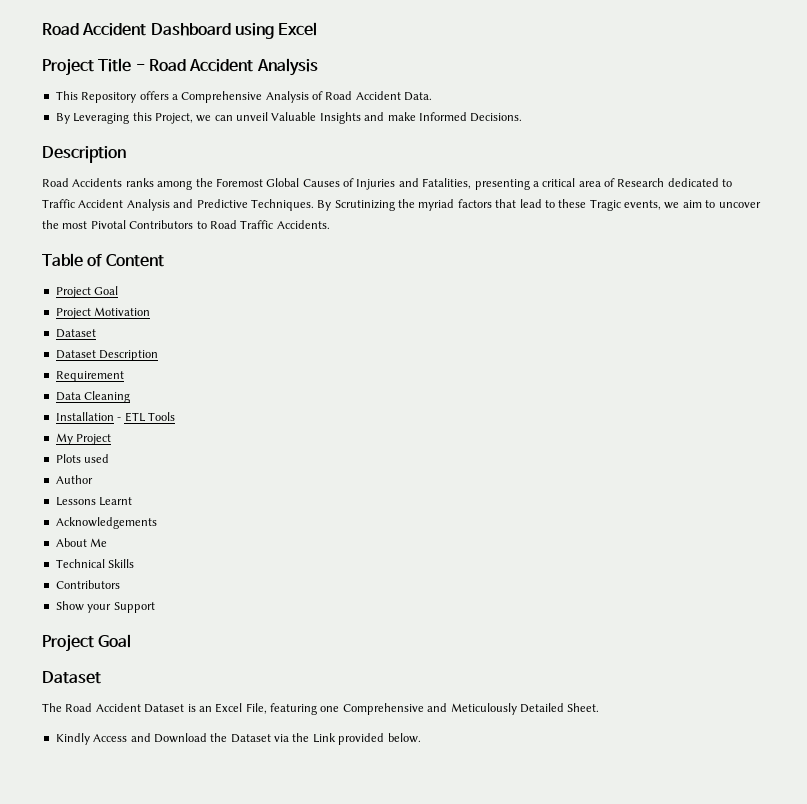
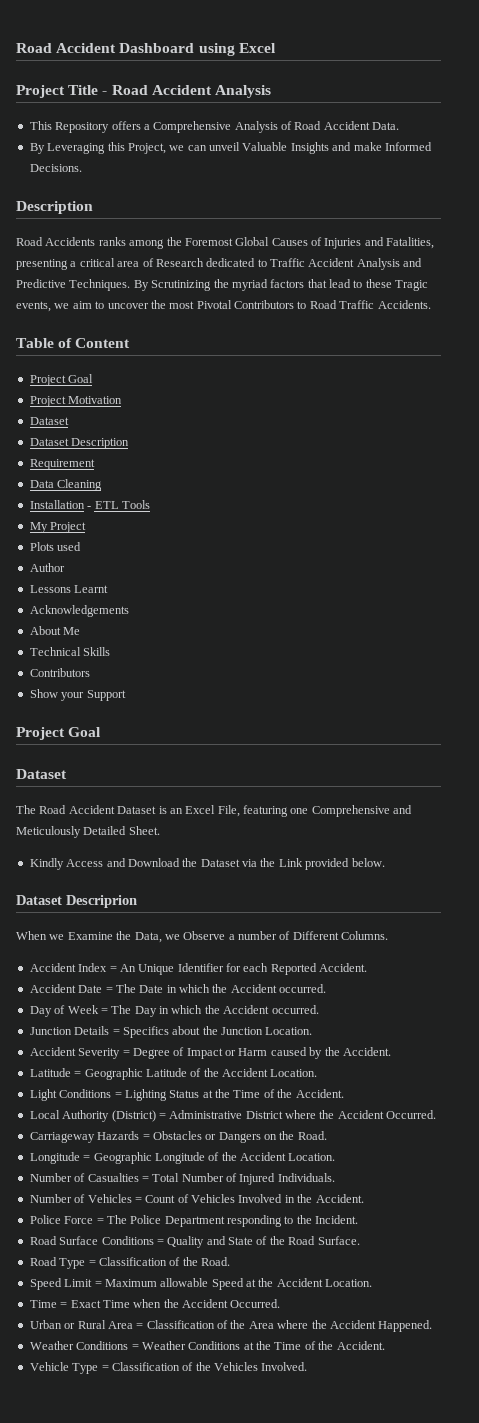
(421, 738) none -> [16,895,137,908] [16,931,389,943] [29,963,368,975] [29,984,327,993] [29,1005,319,1017] [29,1026,313,1038] [29,1047,391,1059] [29,1068,318,1080] [29,1089,344,1101] [29,1110,437,1122] [29,1131,327,1143] [29,1152,336,1164] [29,1173,335,1185] [29,1194,364,1203] [29,1215,359,1227] [29,1236,360,1248] [29,1257,230,1269] [29,1278,373,1290] [29,1299,281,1308] [29,1320,433,1332] [29,1341,385,1350] [29,1362,308,1374] // Dataset Descriprion // When we Examine the Data, we Observe a number of Different Columns. // Accident Index = An Unique Identifier for each Reported Accident. // Accident Date = The Date in which the Accident occurred. // Day of Week = The Day in which the Accident occurred. // Junction Details = Specifics about the Junction Location. // Accident Severity = Degree of Impact or Harm caused by the Accident. // Latitude = Geographic Latitude of the Accident Location. // Light Conditions = Lighting Status at the Time of the Accident. // Local Authority (District) = Administrative District where the Accident Occurred. // Carriageway Hazards = Obstacles or Dangers on the Road. // Longitude = Geographic Longitude of the Accident Location. // Number of Casualties = Total Number of Injured Individuals. // Number of Vehicles = Count of Vehicles Involved in the Accident. // Police Force = The Police Department responding to the Incident. // Road Surface Conditions = Quality and State of the Road Surface. // Road Type = Classification of the Road. // Speed Limit = Maximum allowable Speed at the Accident Location. // Time = Exact Time when the Accident Occurred. // Urban or Rural Area = Classification of the Area where the Accident Happened. // Weather Conditions = Weather Conditions at the Time of the Accident. // Vehicle Type = Classification of the Vehicles Involved.

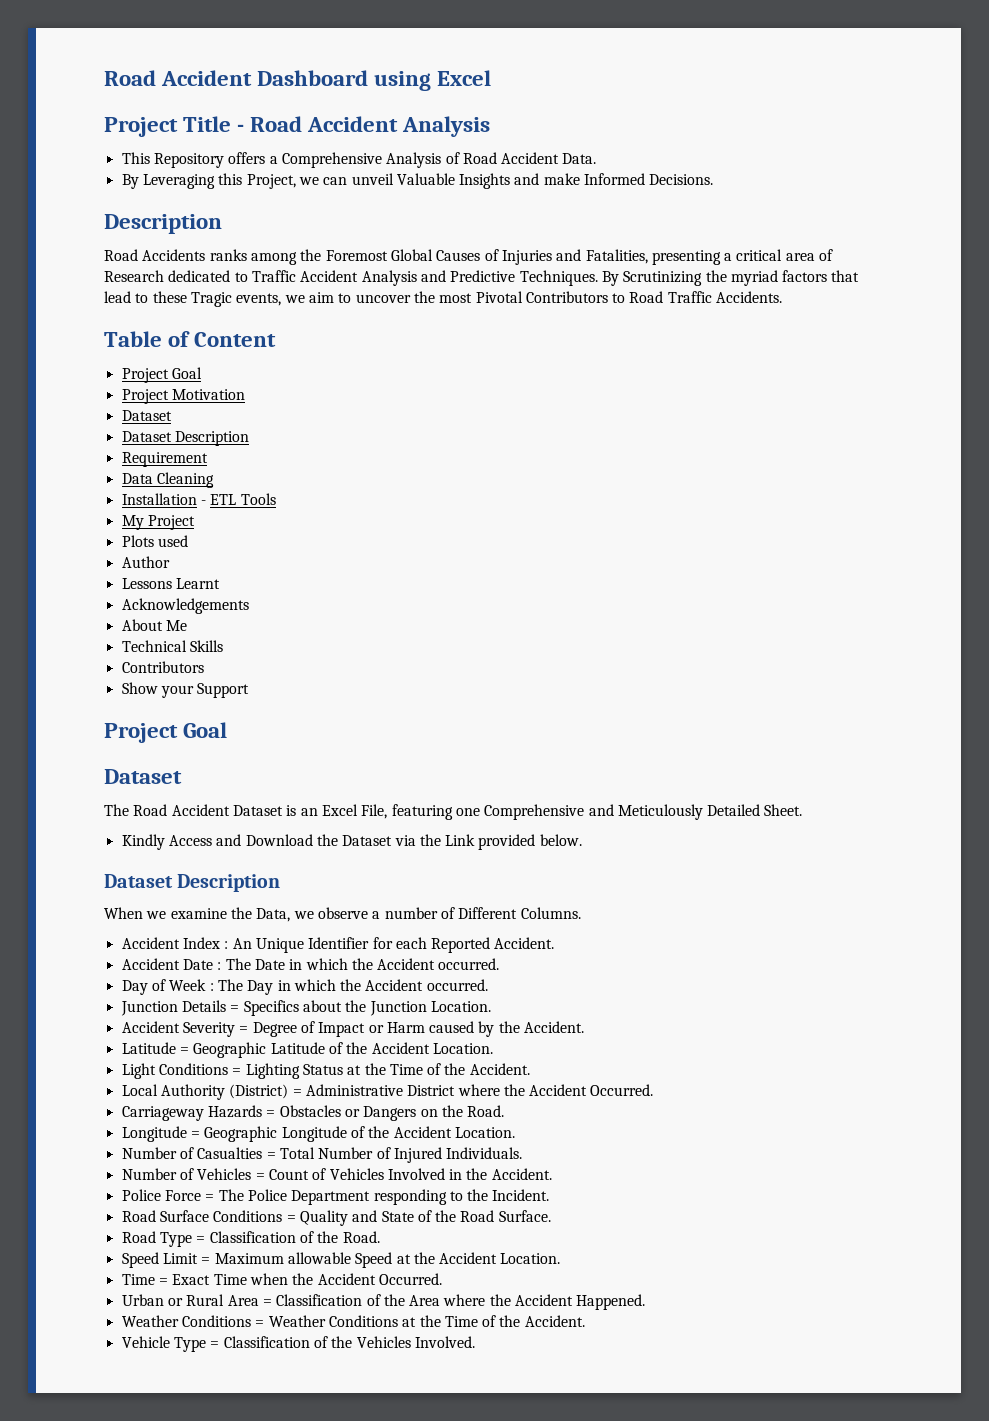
[66,895,137,908] Descriprion -> [177,874,281,892] Description
[67,932,113,940] Examine -> [170,908,227,919] examine
[183,931,226,940] Observe -> [317,907,368,919] observe
[109,966,117,972] = -> [224,941,229,949] :
[105,987,113,993] = -> [217,962,222,970] :
[100,1008,108,1014] = -> [209,983,214,991] :

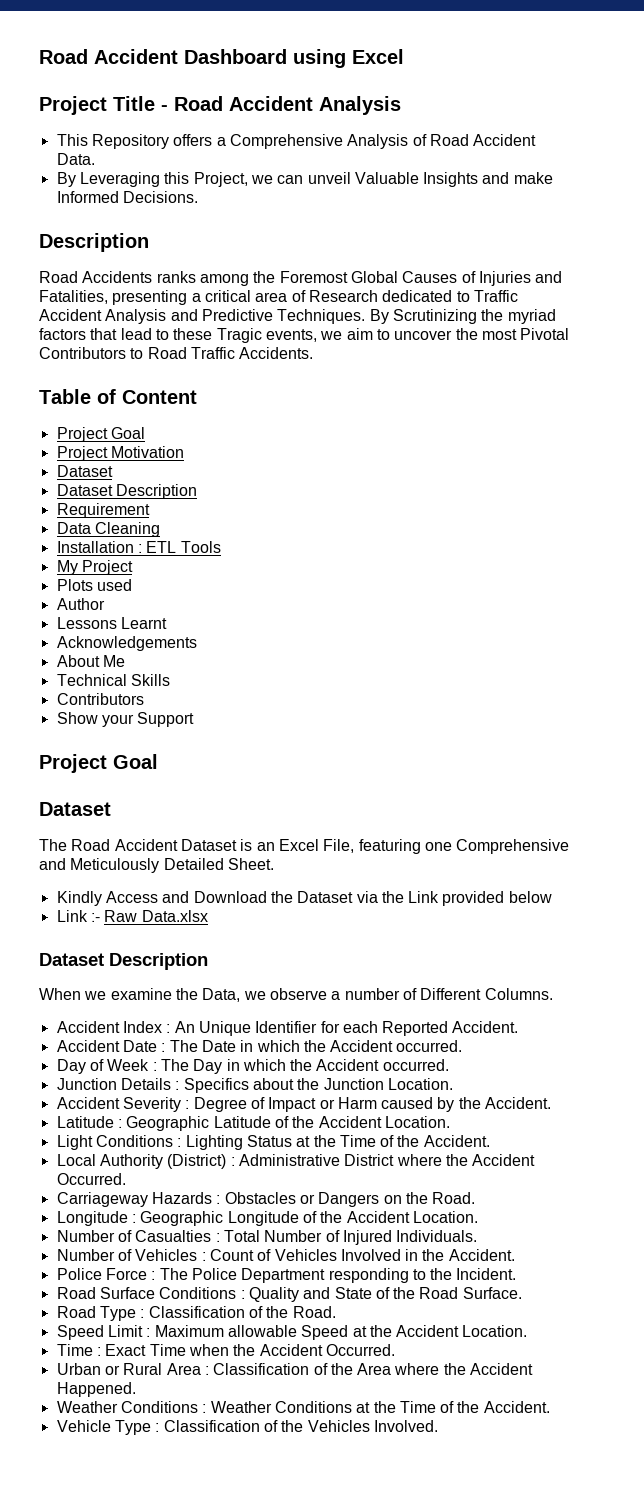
[200,500,206,505] - -> [137,544,142,553] :
[539,834,582,846] below. -> [508,891,552,903] [56,910,208,922] below // Link :- Raw Data.xlsx
[230,1005,240,1012] = -> [175,1081,180,1090] :
[239,1026,249,1033] = -> [185,1100,190,1109] :
[179,1047,189,1054] = -> [117,1119,122,1128] :
[232,1068,242,1075] = -> [177,1138,182,1147] :
[292,1089,302,1096] = -> [230,1157,235,1166] :
[266,1110,276,1117] = -> [216,1195,221,1204] :
[190,1131,200,1138] = -> [131,1214,136,1223] :
[266,1152,276,1159] = -> [215,1233,220,1242] :
[255,1173,265,1180] = -> [201,1252,206,1261] :
[205,1194,215,1201] = -> [151,1271,156,1280] :
[286,1215,296,1222] = -> [240,1290,245,1299] :
[196,1236,206,1243] = -> [140,1309,145,1318] :
[201,1257,211,1264] = -> [146,1328,151,1337] :
[158,1278,168,1285] = -> [96,1347,101,1356] :
[262,1299,272,1306] = -> [204,1366,209,1375] :
[255,1320,265,1327] = -> [202,1404,207,1413] :
[210,1341,220,1348] = -> [155,1423,160,1432] :

